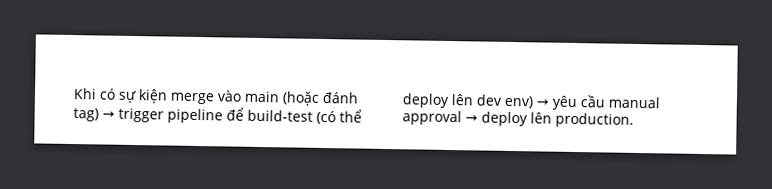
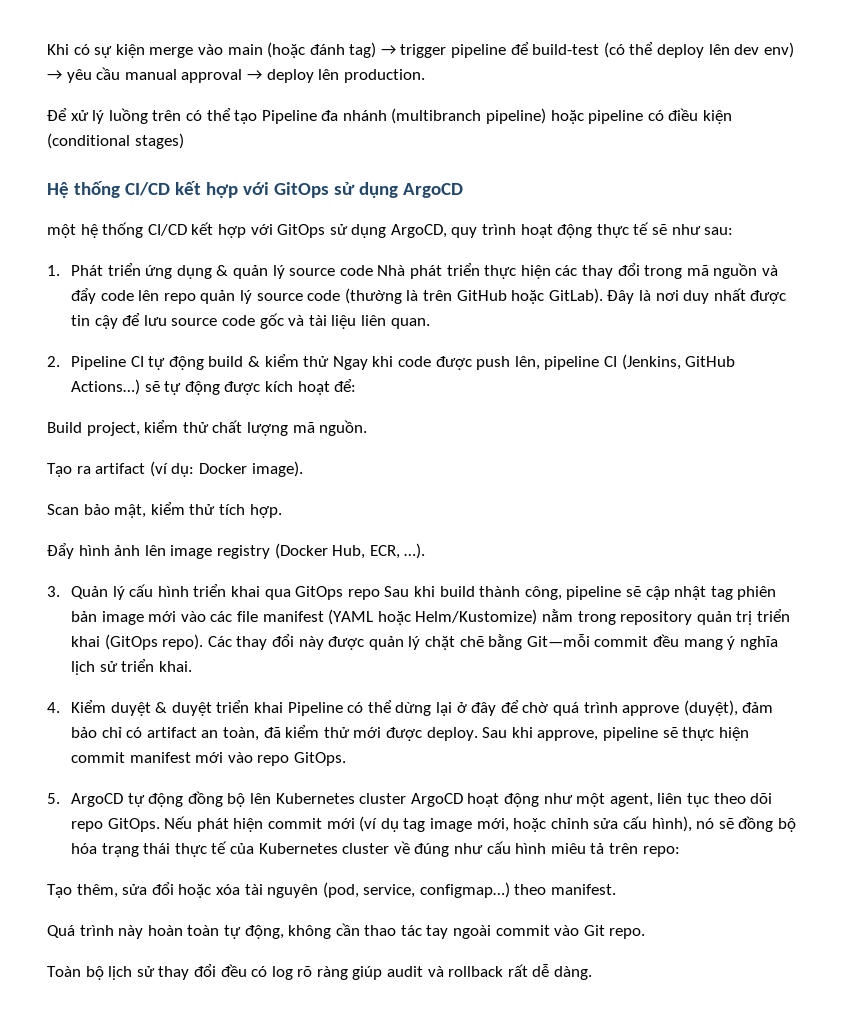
(634, 120) none -> [47,108,733,124] [47,133,184,149] [47,181,463,198] [47,222,734,238] [47,263,778,279] [71,288,787,304] [71,313,430,329] [47,354,736,370] [71,379,357,395] [47,420,368,436] [47,461,303,477] [47,502,282,518] [47,543,426,559] [47,584,777,600] [71,609,790,625] [71,634,778,650] [71,659,192,675] [47,700,774,716] [71,725,749,741] [71,752,347,766] [47,791,773,807] [71,816,796,832] [71,841,680,857] [47,882,617,898] [47,923,646,939] [47,964,593,980] // Để xử lý luồng trên có thể tạo Pipeline đa nhánh (multibranch pipeline) hoặc pipeline có điều kiện (conditional stages) // Hệ thống CI/CD kết hợp với GitOps sử dụng ArgoCD // một hệ thống CI/CD kết hợp với GitOps sử dụng ArgoCD, quy trình hoạt động thực tế sẽ như sau: // 1. Phát triển ứng dụng & quản lý source code Nhà phát triển thực hiện các thay đổi trong mã nguồn và đẩy code lên repo quản lý source code (thường là trên GitHub hoặc GitLab). Đây là nơi duy nhất được tin cậy để lưu source code gốc và tài liệu liên quan. // 2. Pipeline CI tự động build & kiểm thử Ngay khi code được push lên, pipeline CI (Jenkins, GitHub Actions…) sẽ tự động được kích hoạt để: // Build project, kiểm thử chất lượng mã nguồn. // Tạo ra artifact (ví dụ: Docker image). // Scan bảo mật, kiểm thử tích hợp. // Đẩy hình ảnh lên image registry (Docker Hub, ECR, …). // 3. Quản lý cấu hình triển khai qua GitOps repo Sau khi build thành công, pipeline sẽ cập nhật tag phiên bản image mới vào các file manifest (YAML hoặc Helm/Kustomize) nằm trong repository quản trị triển khai (GitOps repo). Các thay đổi này được quản lý chặt chẽ bằng Git—mỗi commit đều mang ý nghĩa lịch sử triển khai. // 4. Kiểm duyệt & duyệt triển khai Pipeline có thể dừng lại ở đây để chờ quá trình approve (duyệt), đảm bảo chỉ có artifact an toàn, đã kiểm thử mới được deploy. Sau khi approve, pipeline sẽ thực hiện commit manifest mới vào repo GitOps. // 5. ArgoCD tự động đồng bộ lên Kubernetes cluster ArgoCD hoạt động như một agent, liên tục theo dõi repo GitOps. Nếu phát hiện commit mới (ví dụ tag image mới, hoặc chỉnh sửa cấu hình), nó sẽ đồng bộ hóa trạng thái thực tế của Kubernetes cluster về đúng như cấu hình miêu tả trên repo: // Tạo thêm, sửa đổi hoặc xóa tài nguyên (pod, service, configmap…) theo manifest. // Quá trình này hoàn toàn tự động, không cần thao tác tay ngoài commit vào Git repo. // Toàn bộ lịch sử thay đổi đều có log rõ ràng giúp audit và rollback rất dễ dàng.

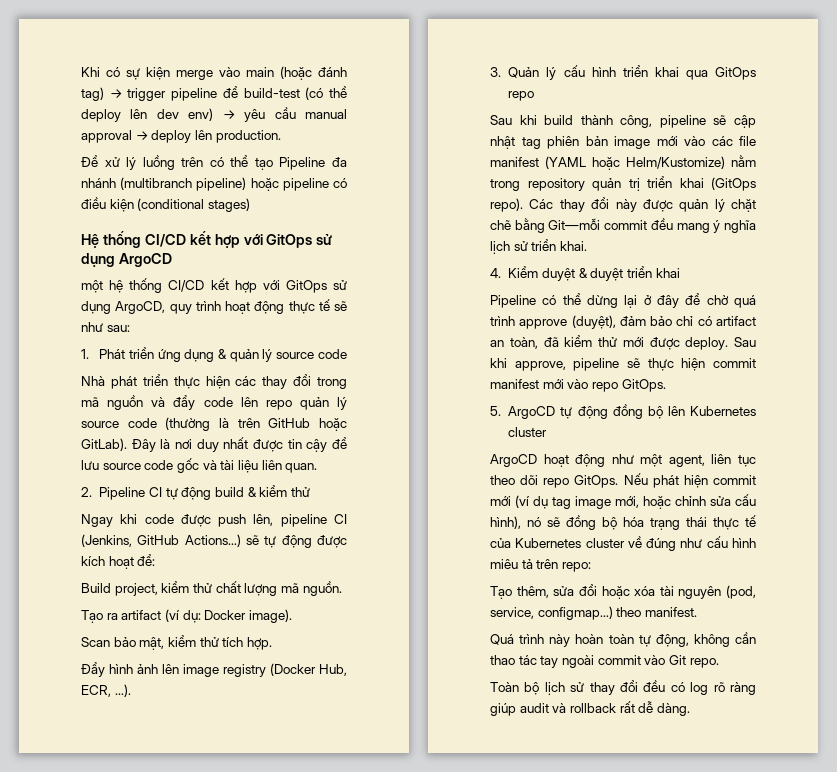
(373, 270) none -> (347, 354) //
(330, 361) none -> (310, 492) //
(380, 594) none -> (535, 96) //
(284, 707) none -> (680, 273) //
(407, 798) none -> (548, 432) //

